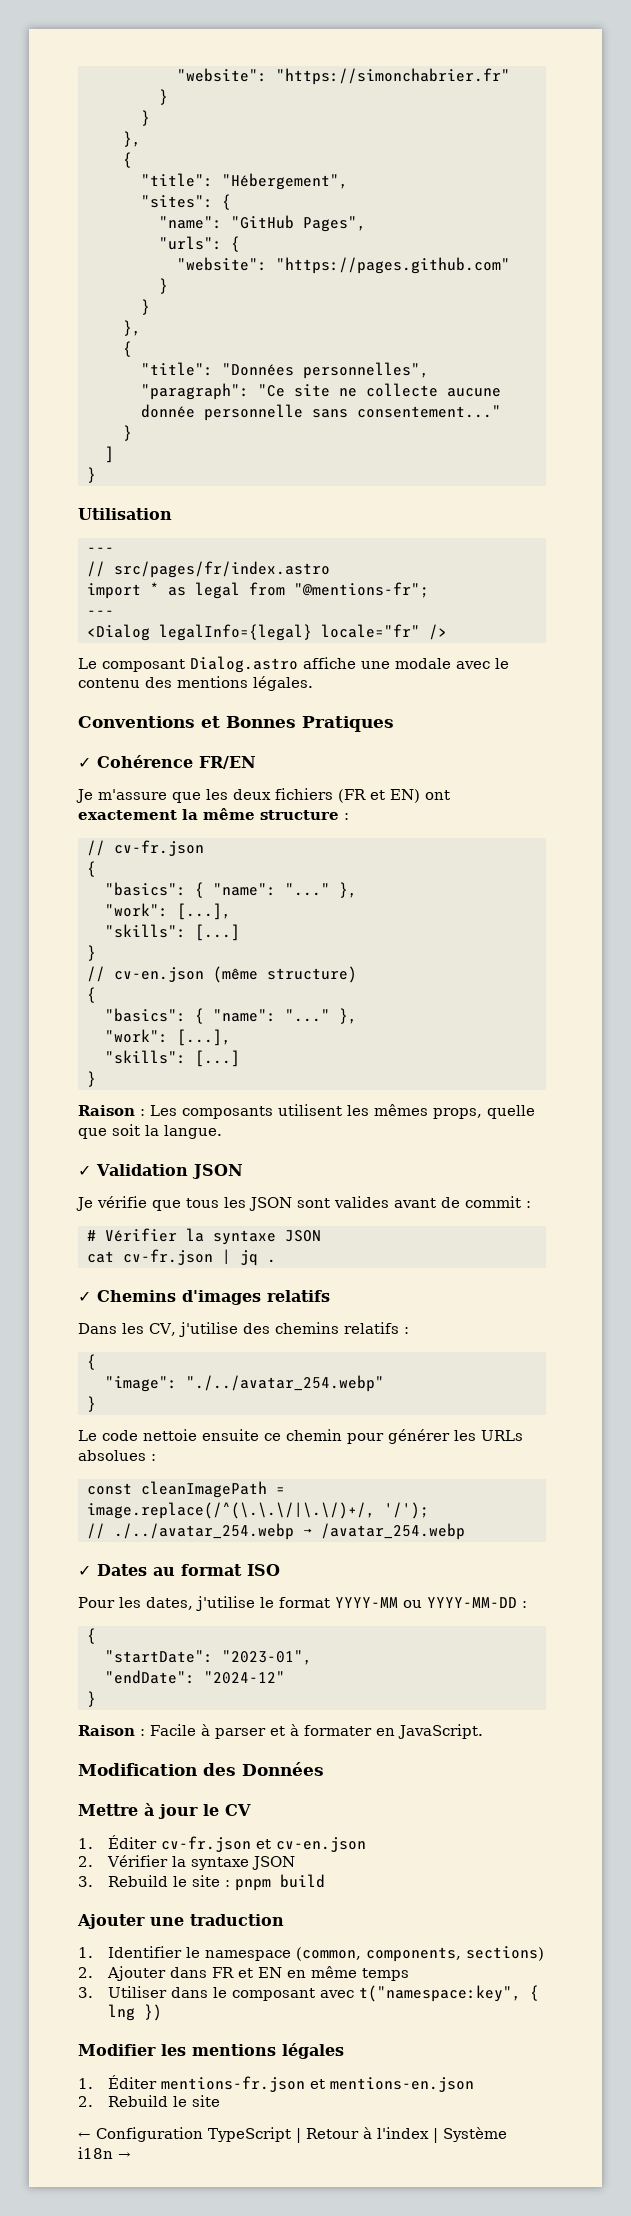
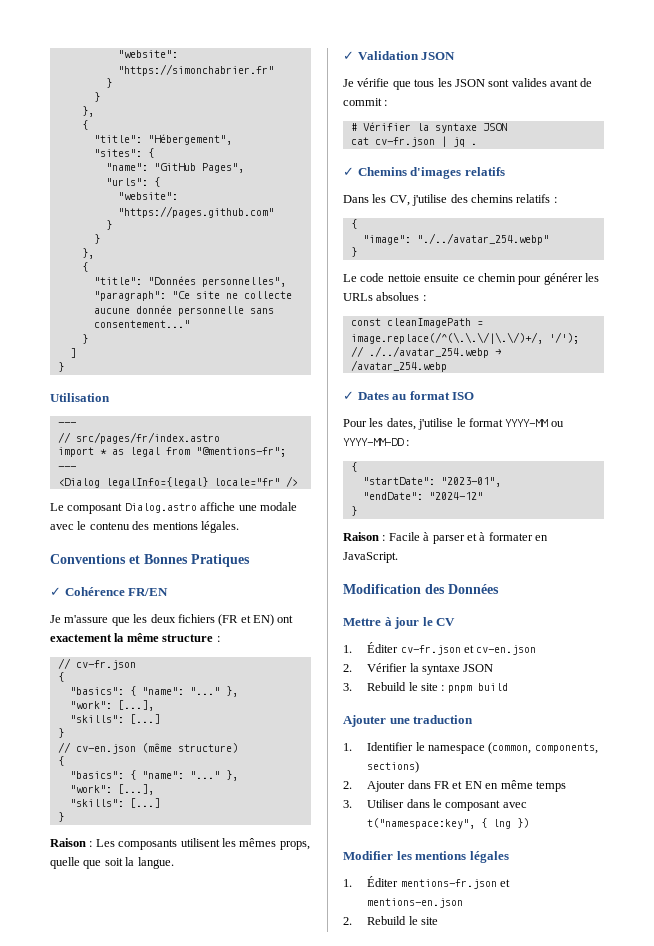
[78,2127,507,2143] [78,2147,131,2159] // ← Configuration TypeScript | Retour à l'index | Système i18n → -> (439, 921) none

